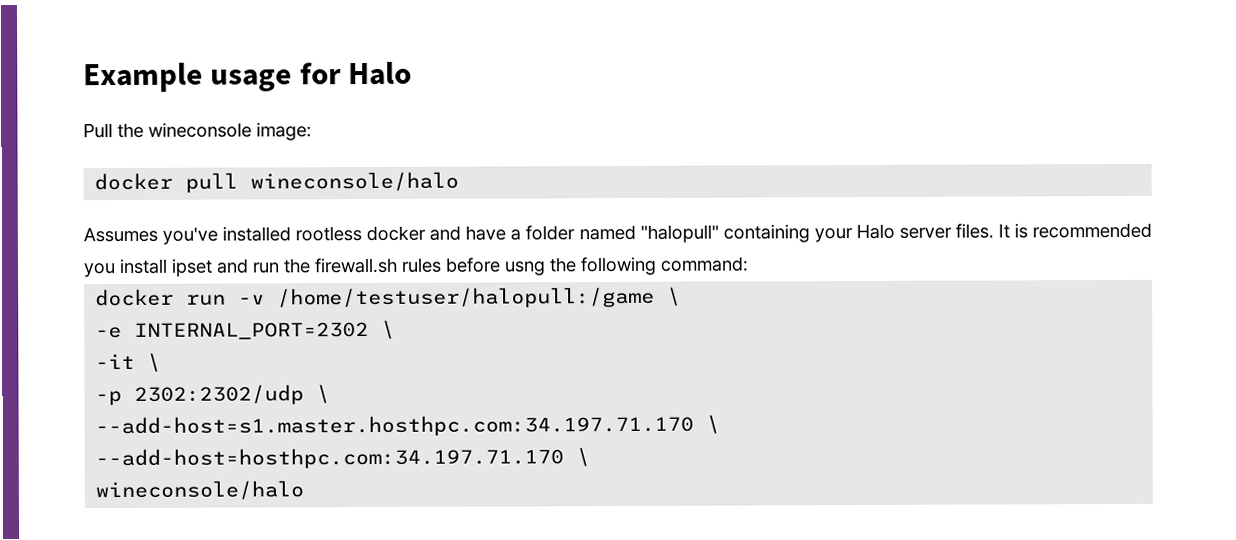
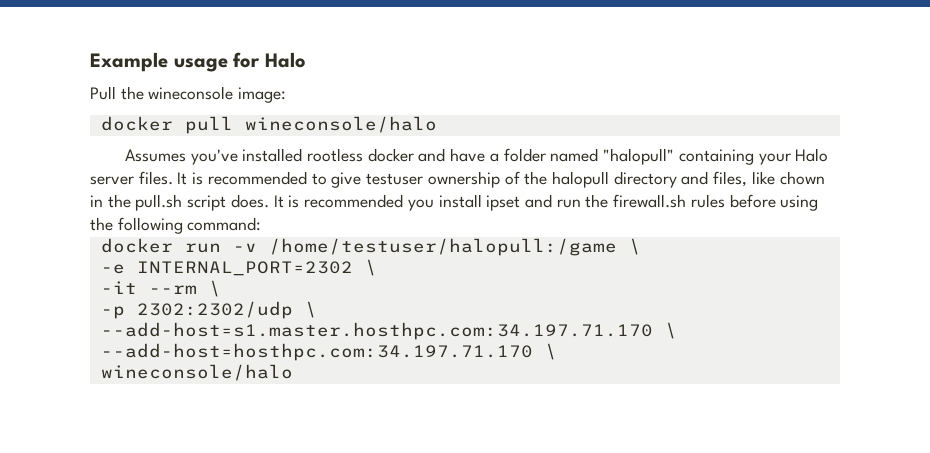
(1152, 230) none -> [311,171,825,188] [90,194,404,211] to give testuser ownership of the halopull directory and files, like chown in the pull.sh script does. It is recommended
[504,261,546,276] usng -> [780,195,819,211] using
(136, 361) none -> [148,285,197,294] --rm

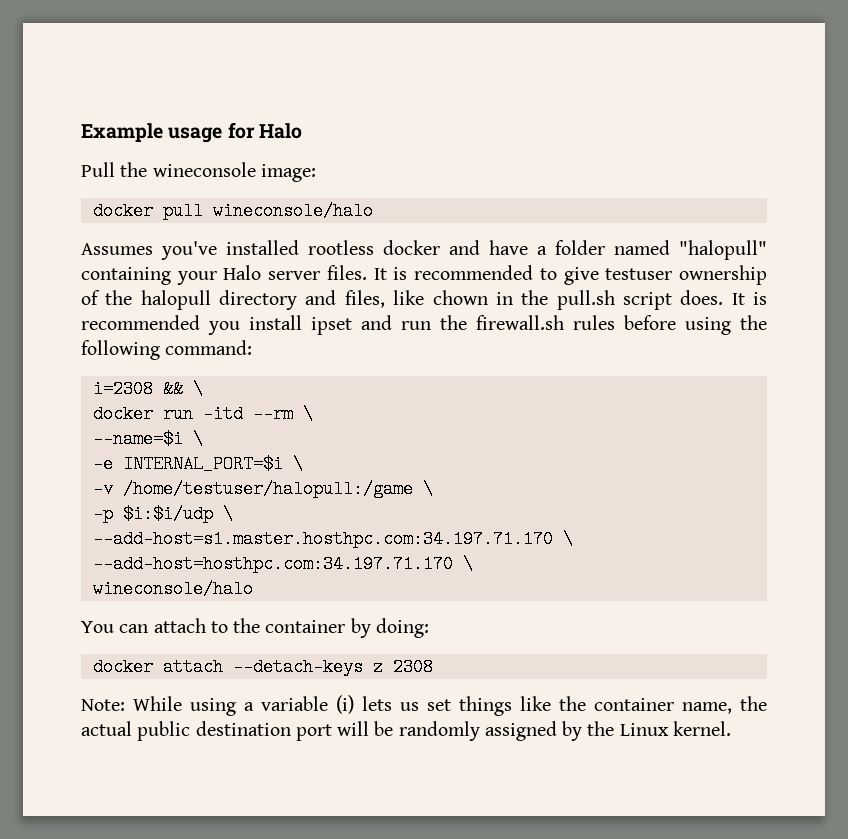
(262, 224) none -> [92,380,203,398] // i=2308 && \
[232,238,641,256] [100,259,377,276] [100,281,197,294] -v /home/testuser/halopull:/game \ // -e INTERNAL_PORT=2302 \ // -it --rm -> [202,405,313,423] [92,430,203,448] [92,455,303,473] [92,480,413,498] -itd --rm \ // --name=$i \ // -e INTERNAL_PORT=$i \ // -v /home/testuser/halopull:/game
[136,301,293,319] 2302:2302/udp -> [122,505,213,523] $i:$i/udp
(293, 372) none -> [81,618,429,638] [92,658,433,676] [81,695,767,716] [81,721,731,741] // You can attach to the container by doing: // docker attach --detach-keys z 2308 // Note: While using a variable (i) lets us set things like the container name, the actual public destination port will be randomly assigned by the Linux kernel.

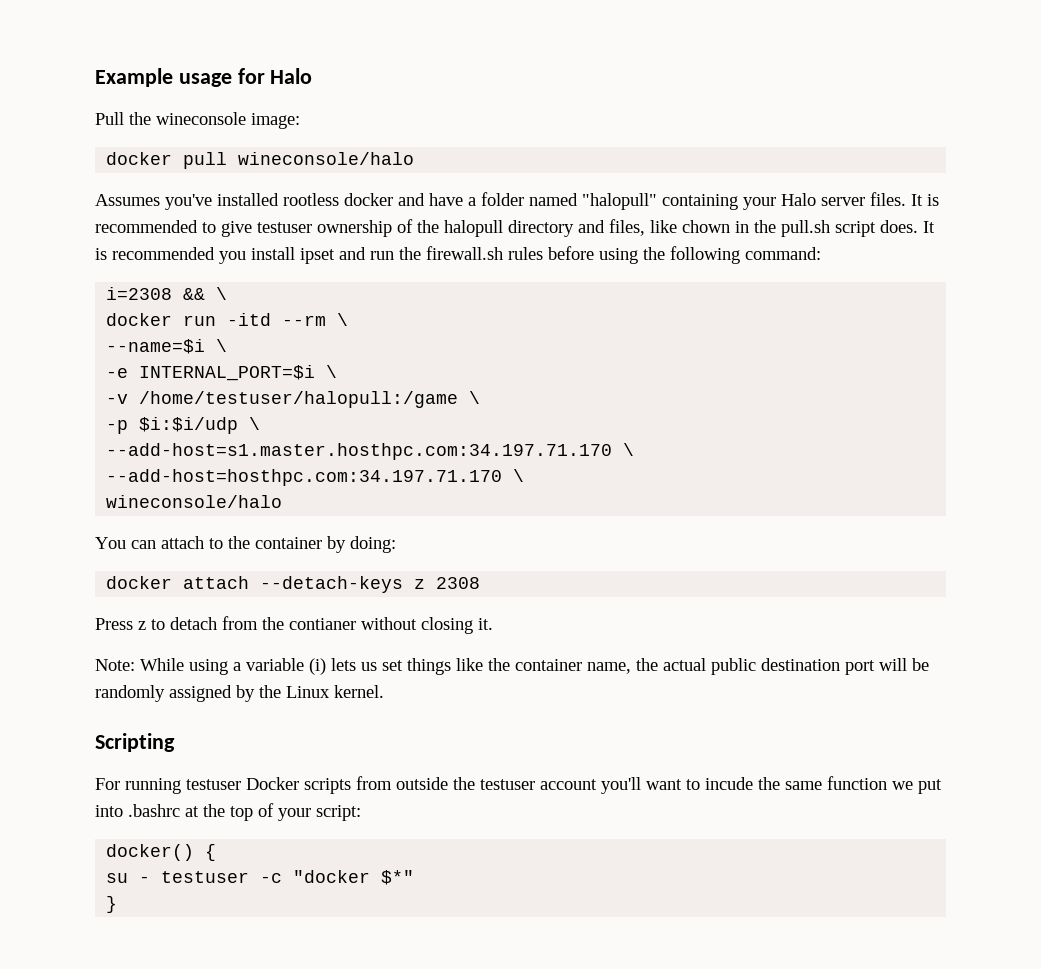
(433, 667) none -> [95,616,493,634] // Press z to detach from the contianer without closing it.
(731, 728) none -> [95,733,175,752] [95,776,942,794] [95,803,361,821] [106,844,217,861] [106,870,415,885] [106,896,118,913] // Scripting // For running testuser Docker scripts from outside the testuser account you'll want to incude the same function we put into .bashrc at the top of your script: // docker() { // su - testuser -c "docker $*" // }

